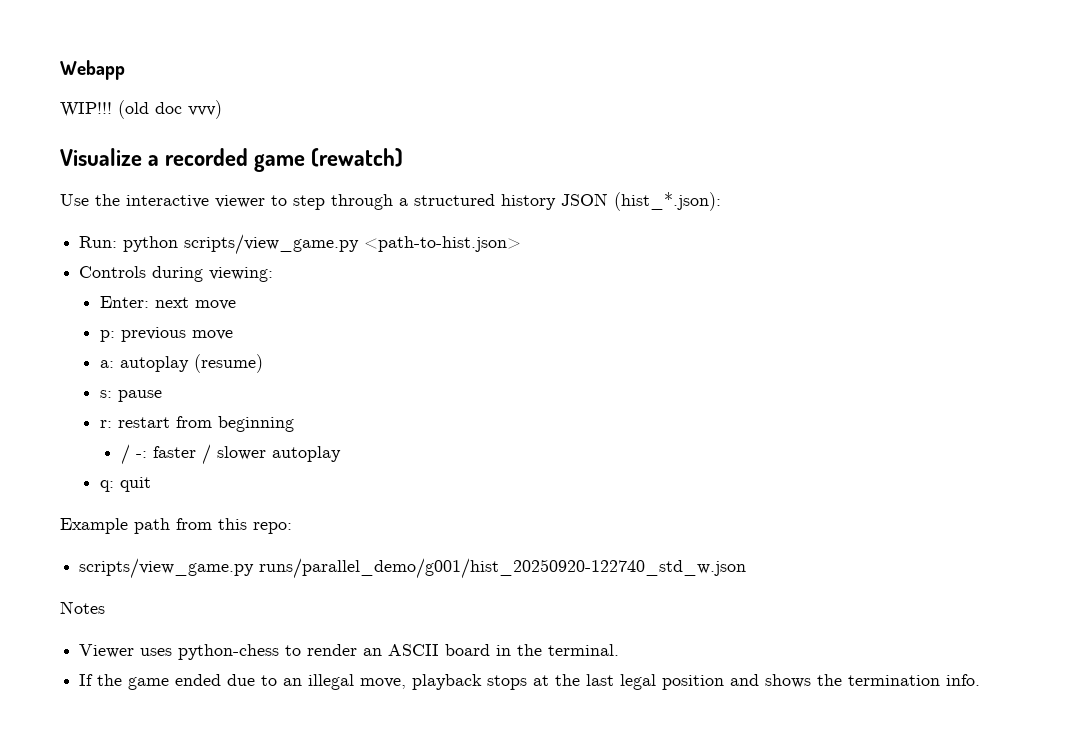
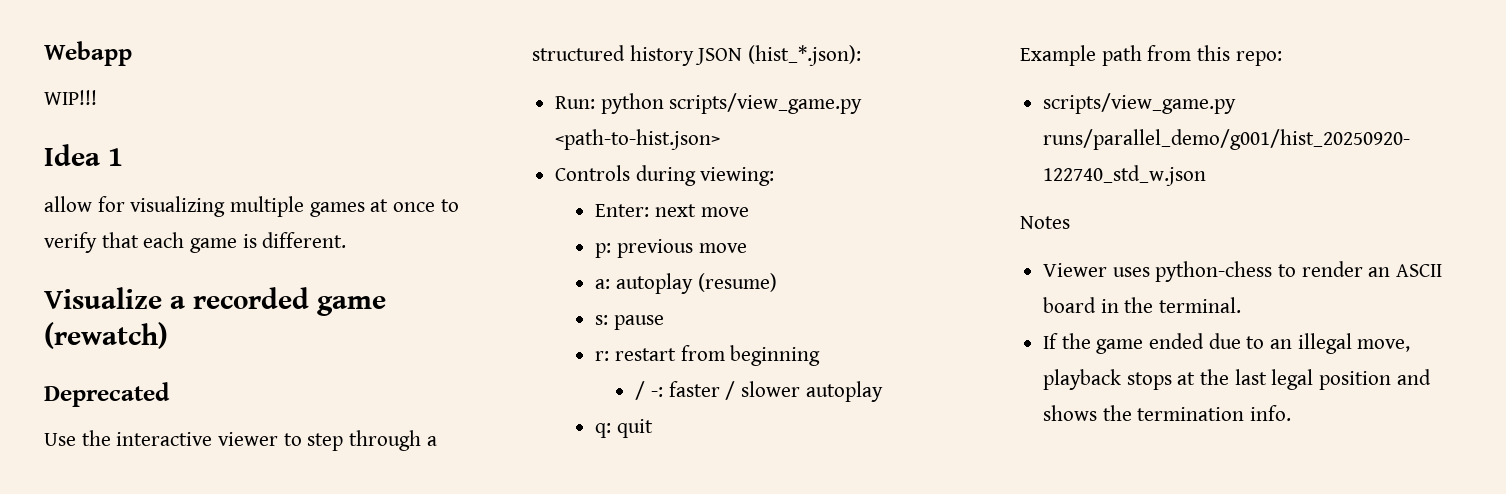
[118,100,222,119] (old doc vvv) -> [44,144,123,166] [44,196,459,217] [44,232,347,253] // Idea 1 // allow for visualizing multiple games at once to verify that each game is different.
(404, 157) none -> [44,382,170,407] // Deprecated

